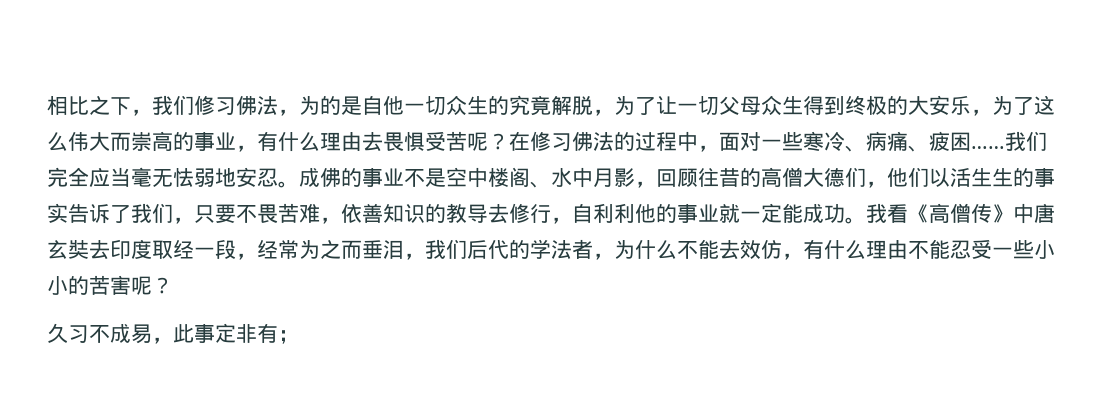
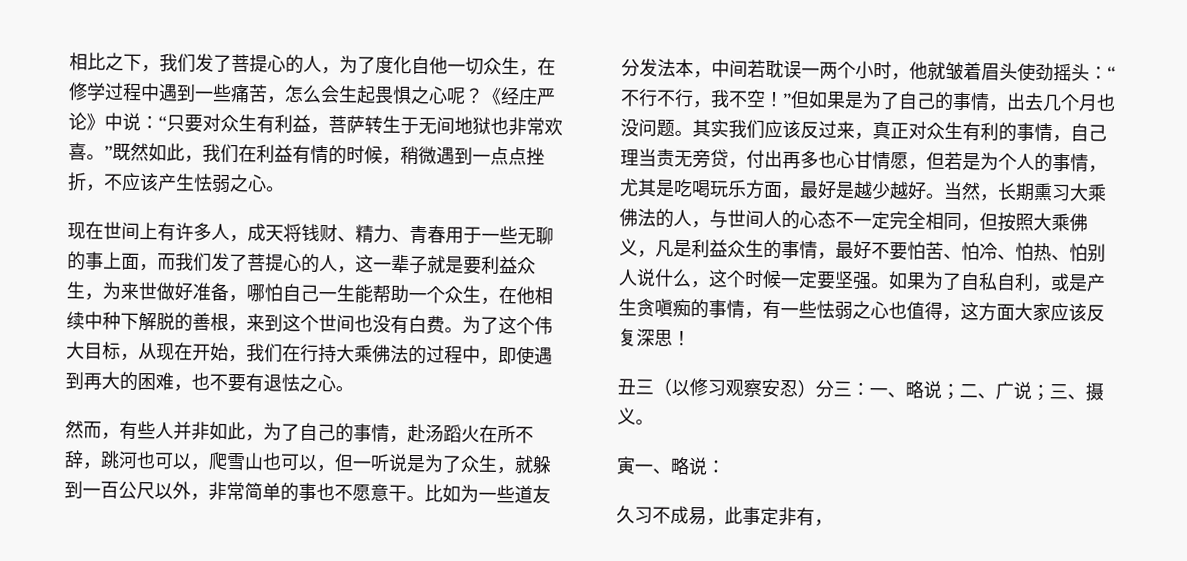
[194,95,1055,116] [47,131,1047,152] [47,167,1055,188] [47,203,1055,224] [47,239,1055,260] [47,275,173,295] 修习佛法，为的是自他一切众生的究竟解脱，为了让一切父母众生得到终极的大安乐，为了这么伟大而崇高的事业，有什么理由去畏惧受苦呢？在修习佛法的过程中，面对一些寒冷、病痛、疲困……我们完全应当毫无怯弱地安忍。成佛的事业不是空中楼阁、水中月影，回顾往昔的高僧大德们，他们以活生生的事实告诉了我们，只要不畏苦难，依善知识的教导去修行，自利利他的事业就一定能成功。我看《高僧传》中唐玄奘去印度取经一段，经常为之而垂泪，我们后代的学法者，为什么不能去效仿，有什么理由不能忍受一些小小的苦害呢？ -> [195,53,556,77] [68,82,556,106] [68,112,563,136] [68,142,545,166] [67,172,285,193] [67,221,554,245] [67,251,536,275] [66,281,553,305] [66,311,553,335] [66,341,553,365] [65,371,354,393] [65,420,534,444] [64,450,552,475] [64,480,551,504] [621,58,1116,82] [620,88,1116,112] [620,118,1107,143] [620,148,1107,173] [619,178,1107,202] [619,208,1088,232] [619,238,1106,263] [618,268,1106,293] [618,298,1105,323] [618,328,691,347] [617,377,1104,402] [617,407,654,425] [616,456,726,476] 发了菩提心的人，为了度化自他一切众生，在修学过程中遇到一些痛苦，怎么会生起畏惧之心呢？《经庄严论》中说：“只要对众生有利益，菩萨转生于无间地狱也非常欢喜。”既然如此，我们在利益有情的时候，稍微遇到一点点挫折，不应该产生怯弱之心。 // 现在世间上有许多人，成天将钱财、精力、青春用于一些无聊的事上面，而我们发了菩提心的人，这一辈子就是要利益众生，为来世做好准备，哪怕自己一生能帮助一个众生，在他相续中种下解脱的善根，来到这个世间也没有白费。为了这个伟大目标，从现在开始，我们在行持大乘佛法的过程中，即使遇到再大的困难，也不要有退怯之心。 // 然而，有些人并非如此，为了自己的事情，赴汤蹈火在所不辞，跳河也可以，爬雪山也可以，但一听说是为了众生，就躲到一百公尺以外，非常简单的事也不愿意干。比如为一些道友分发法本，中间若耽误一两个小时，他就皱着眉头使劲摇头：“不行不行，我不空！”但如果是为了自己的事情，出去几个月也没问题。其实我们应该反过来，真正对众生有利的事情，自己理当责无旁贷，付出再多也心甘情愿，但若是为个人的事情，尤其是吃喝玩乐方面，最好是越少越好。当然，长期熏习大乘佛法的人，与世间人的心态不一定完全相同，但按照大乘佛义，凡是利益众生的事情，最好不要怕苦、怕冷、怕热、怕别人说什么，这个时候一定要坚强。如果为了自私自利，或是产生贪嗔痴的事情，有一些怯弱之心也值得，这方面大家应该反复深思！ // 丑三（以修习观察安忍）分三：一、略说；二、广说；三、摄义。 // 寅一、略说：
[278,330,299,344] ； -> [814,519,833,527] ，

